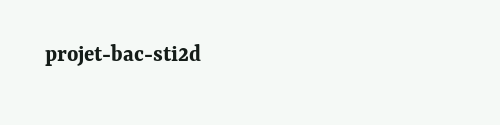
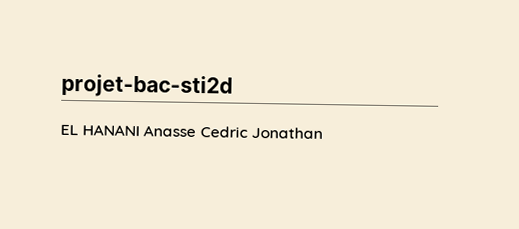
(201, 55) none -> [60,124,323,140] // EL HANANI Anasse Cedric Jonathan

